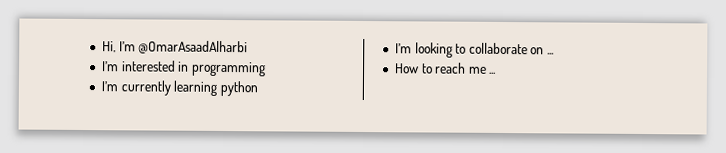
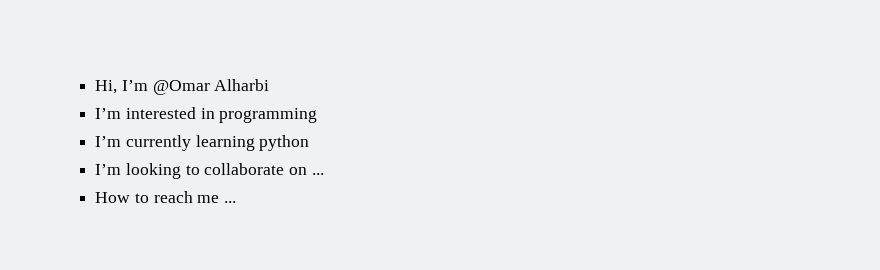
[138,40,249,55] @OmarAsaadAlharbi -> [152,79,270,95] @Omar Alharbi

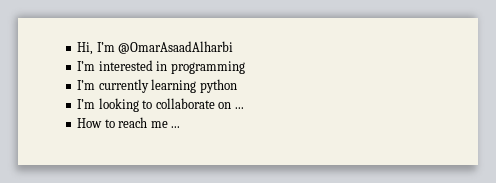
[152,79,270,95] @Omar Alharbi -> [118,41,234,54] @OmarAsaadAlharbi

